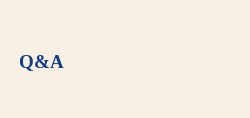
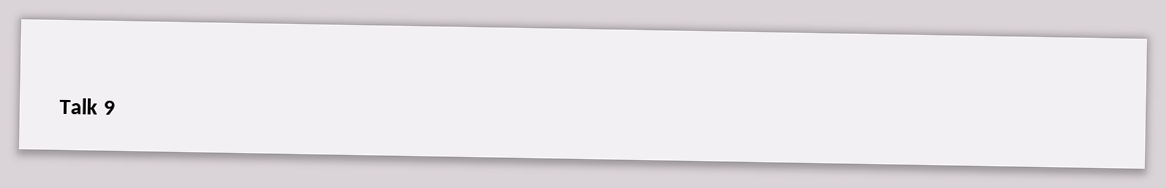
[19,55,64,71] Q&A -> [59,97,115,115] Talk 9

